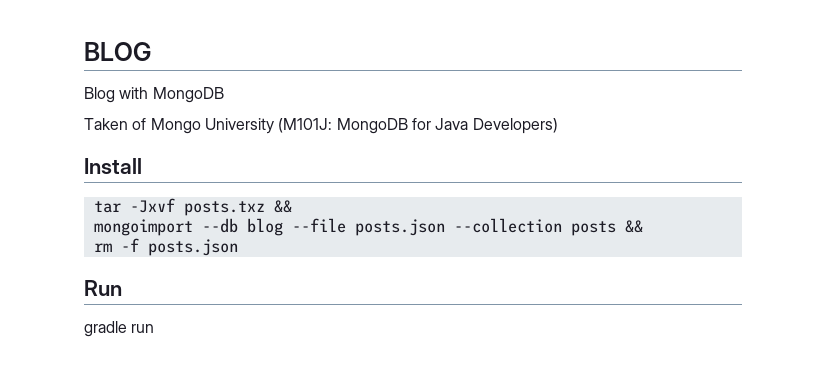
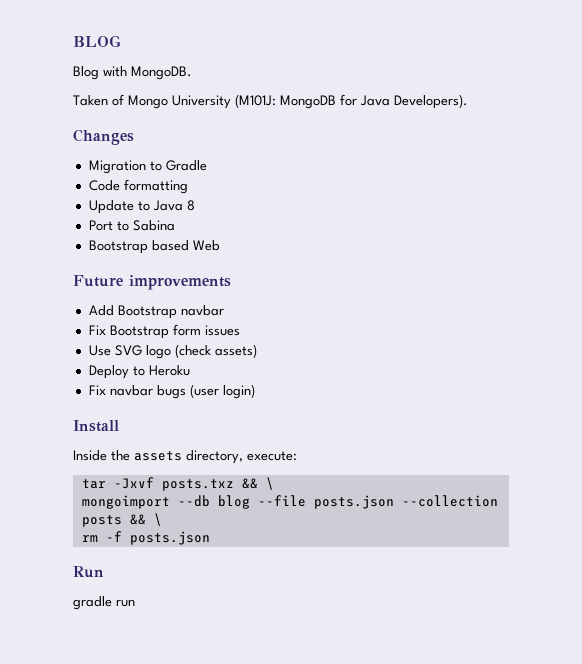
[152,87,224,103] MongoDB -> [131,66,192,80] MongoDB.
[472,118,558,134] [84,158,142,174] Developers) // Install -> [394,94,468,109] [73,129,134,145] [88,160,207,174] [88,179,188,194] [88,200,195,214] [88,220,175,231] [88,240,220,254] [73,275,231,290] [88,305,224,319] [88,324,240,339] [88,344,257,359] [88,365,190,379] [88,384,255,399] [73,420,119,432] [73,450,297,464] Developers). // Changes // Migration to Gradle // Code formatting // Update to Java 8 // Port to Sabina // Bootstrap based Web // Future improvements // Add Bootstrap navbar // Fix Bootstrap form issues // Use SVG logo (check assets) // Deploy to Heroku // Fix navbar bugs (user login) // Install // Inside the assets directory, execute:
(292, 206) none -> [265,477,274,490] \
(643, 226) none -> [153,513,162,526] \

